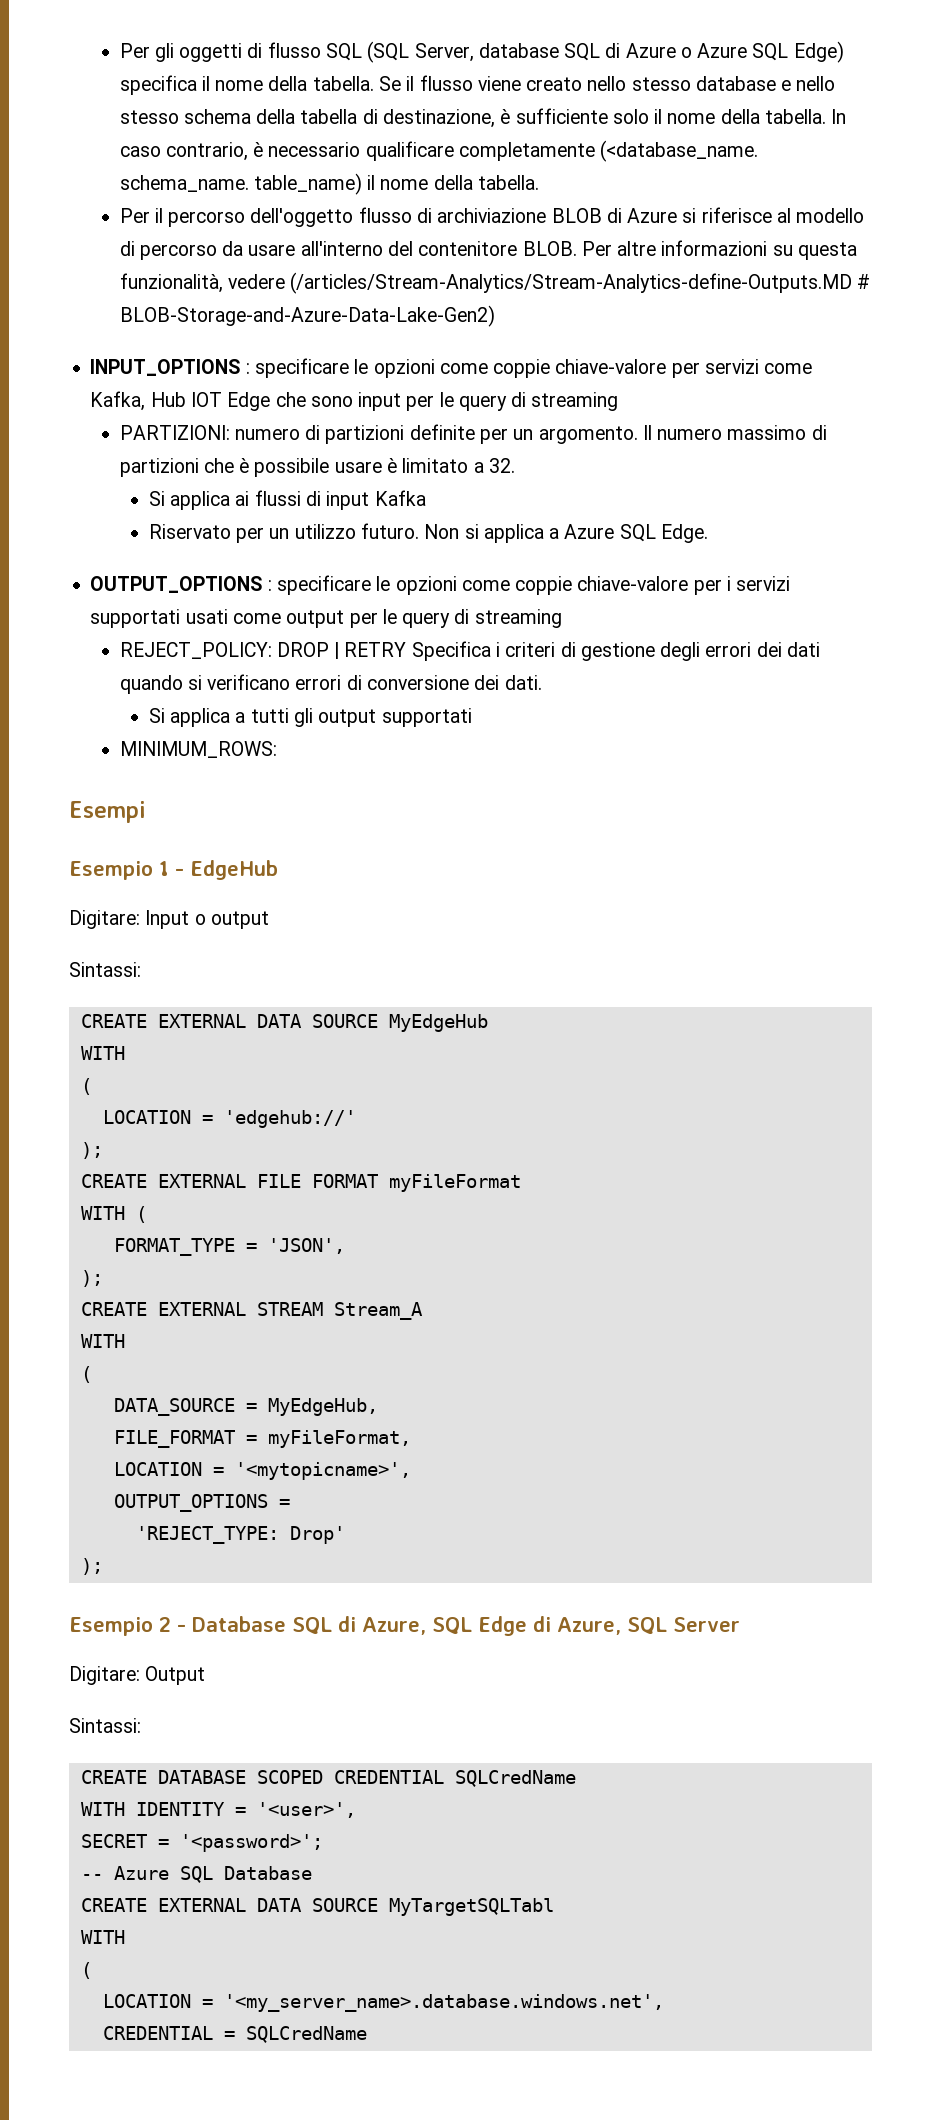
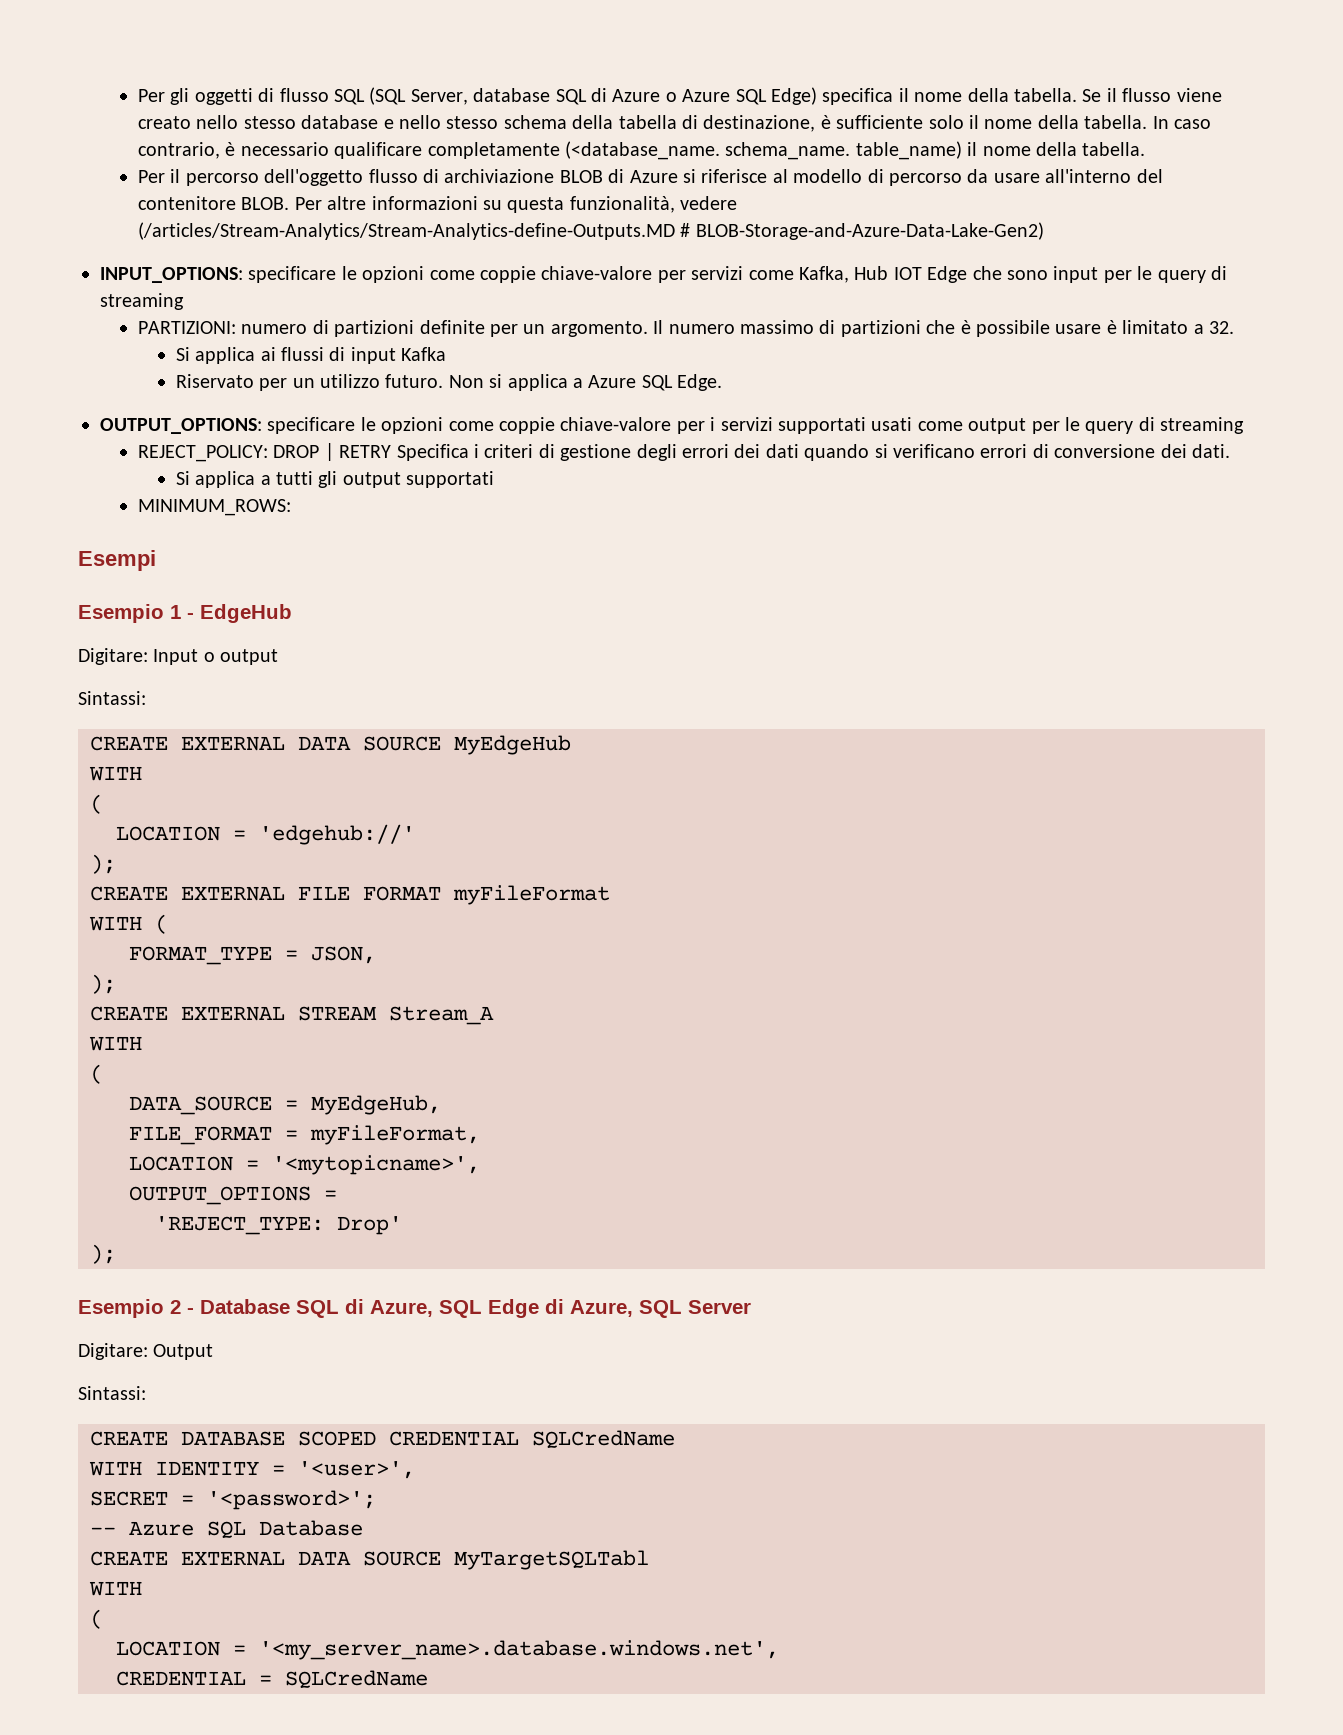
[90,359,250,376] INPUT_OPTIONS : -> [100,267,243,283] INPUT_OPTIONS:
[90,576,272,593] OUTPUT_OPTIONS : -> [100,418,262,434] OUTPUT_OPTIONS:
[267,1238,345,1254] 'JSON', -> [311,946,376,964] JSON,

